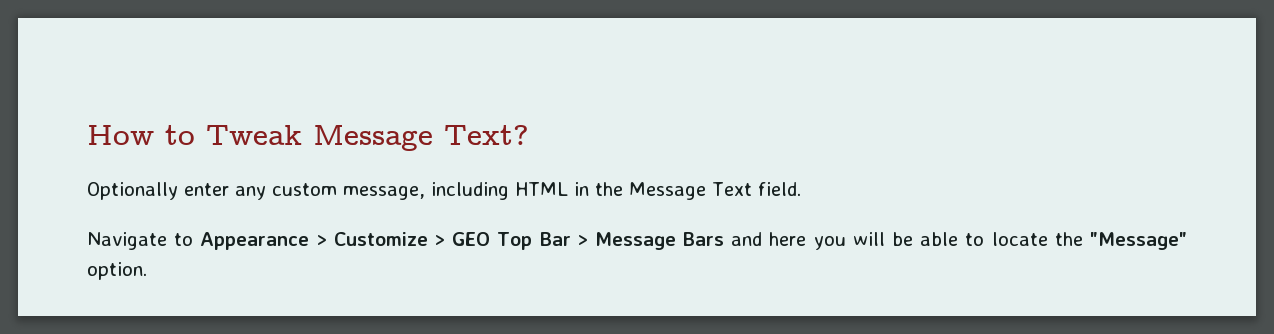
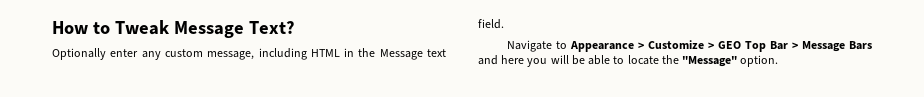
[712,182,752,196] Text -> [427,49,447,57] text

